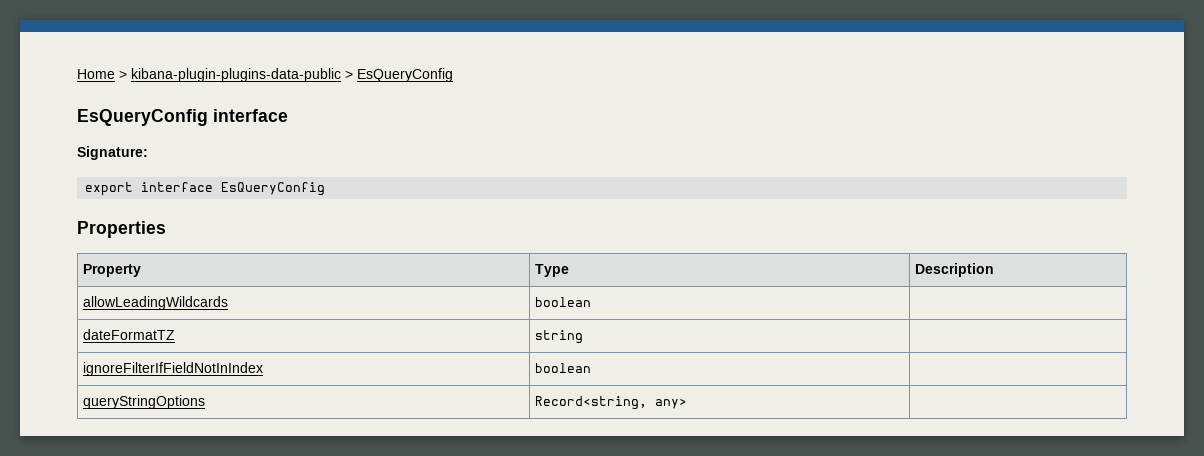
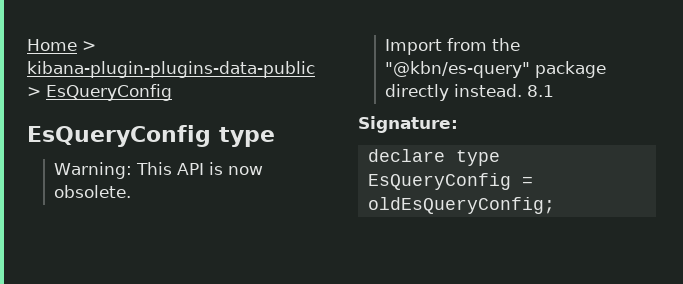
[213,109,288,122] interface -> [219,127,275,147] [54,162,264,179] [54,185,132,198] [385,38,521,55] [385,61,607,78] [385,84,555,101] type // Warning: This API is now obsolete. // Import from the "@kbn/es-query" package directly instead. 8.1
[85,182,326,196] [77,221,166,238] [83,264,142,277] [535,264,570,277] [915,263,995,277] [83,296,229,310] [535,297,592,307] [83,329,176,340] [535,330,584,344] [83,362,264,376] [535,363,592,373] [83,395,206,409] [535,396,688,410] export interface EsQueryConfig // Properties // Property | Type | Description // allowLeadingWildcards | boolean | // dateFormatTZ | string | // ignoreFilterIfFieldNotInIndex | boolean | // queryStringOptions | Record<string, any> | -> [367,149,500,166] [367,173,533,190] [367,197,555,214] declare type EsQueryConfig = oldEsQueryConfig;

